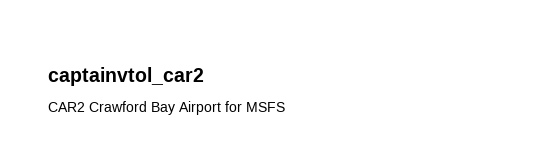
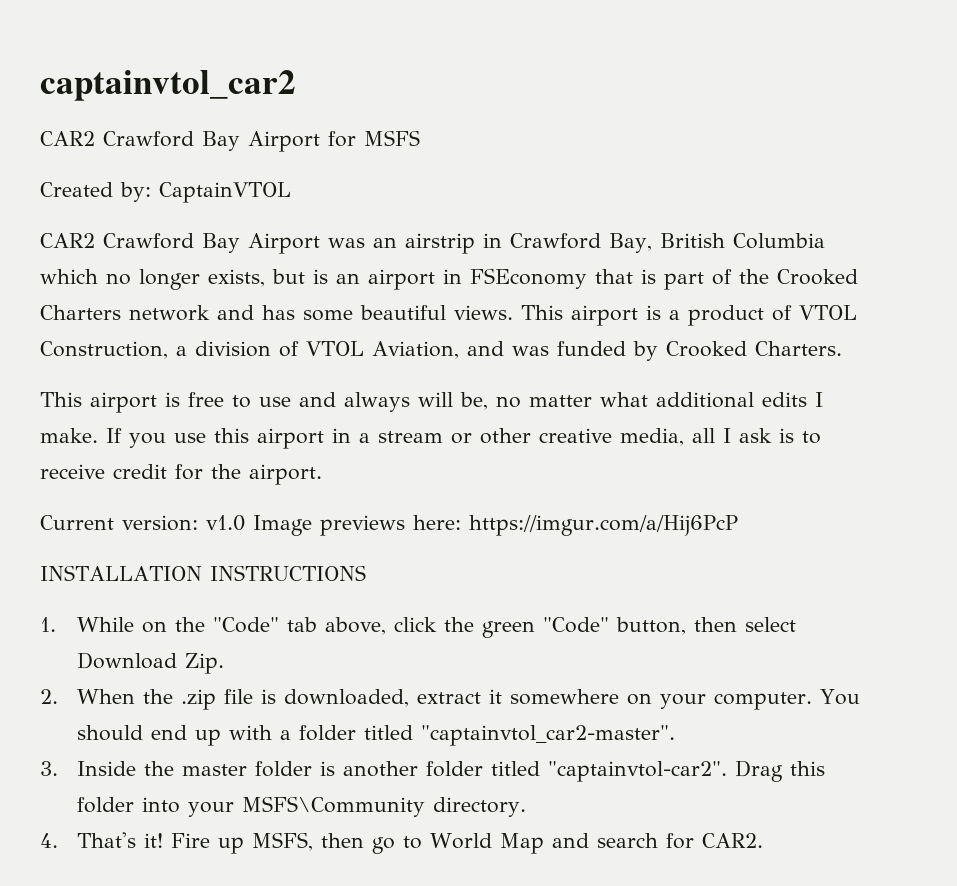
(285, 107) none -> [40,182,291,203] [40,233,825,254] [40,268,858,290] [40,305,857,326] [40,341,842,361] [40,392,823,413] [40,428,821,449] [40,464,322,485] [40,515,738,536] [40,565,366,581] [40,617,796,638] [76,652,224,674] [40,689,860,710] [76,725,675,746] [40,760,825,782] [76,796,526,817] [40,832,763,854] // Created by: CaptainVTOL // CAR2 Crawford Bay Airport was an airstrip in Crawford Bay, British Columbia which no longer exists, but is an airport in FSEconomy that is part of the Crooked Charters network and has some beautiful views. This airport is a product of VTOL Construction, a division of VTOL Aviation, and was funded by Crooked Charters. // This airport is free to use and always will be, no matter what additional edits I make. If you use this airport in a stream or other creative media, all I ask is to receive credit for the airport. // Current version: v1.0 Image previews here: https://imgur.com/a/Hij6PcP // INSTALLATION INSTRUCTIONS // 1. While on the "Code" tab above, click the green "Code" button, then select Download Zip. // 2. When the .zip file is downloaded, extract it somewhere on your computer. You should end up with a folder titled "captainvtol_car2-master". // 3. Inside the master folder is another folder titled "captainvtol-car2". Drag this folder into your MSFS\Community directory. // 4. That's it! Fire up MSFS, then go to World Map and search for CAR2.

